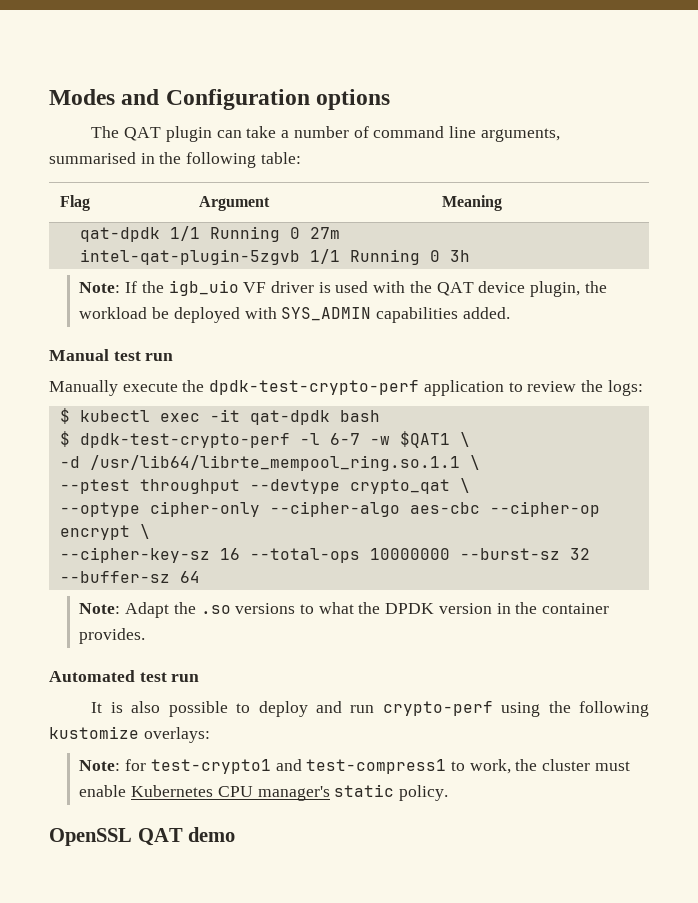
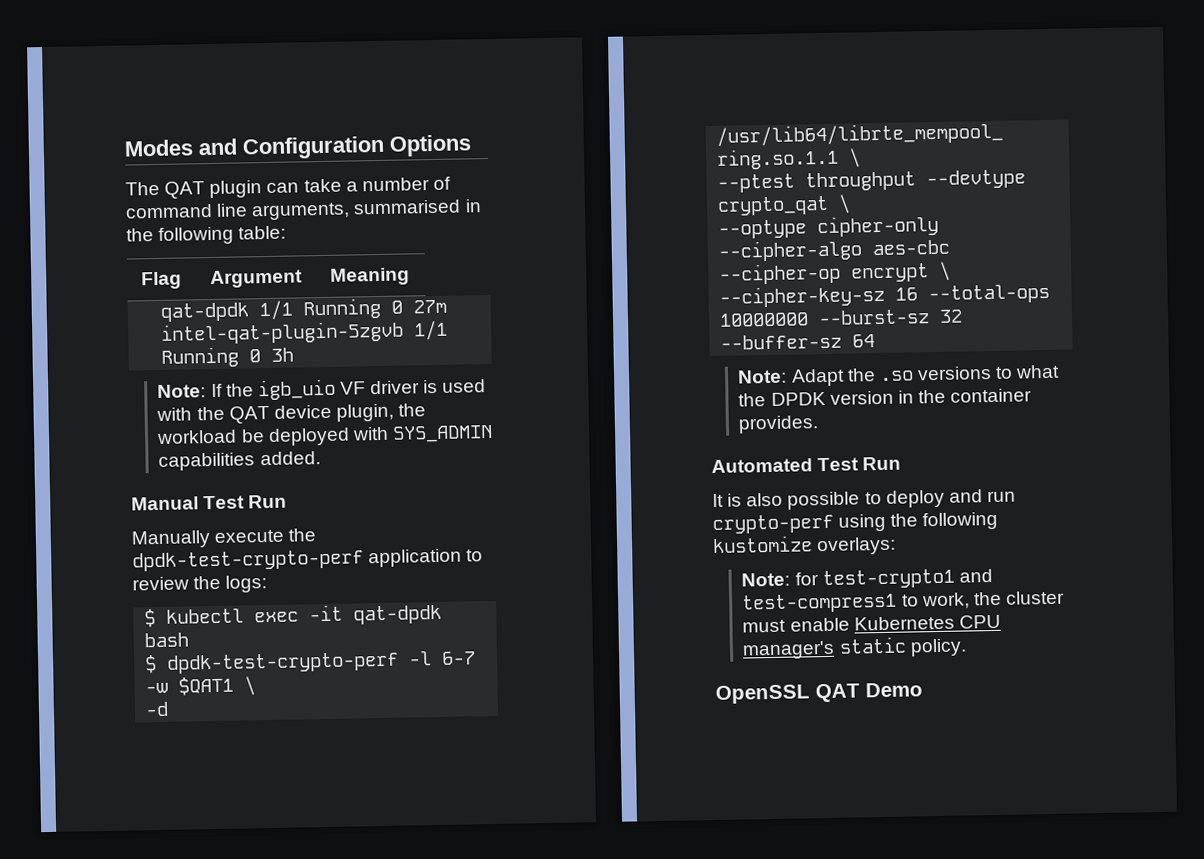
[316,89,391,110] options -> [389,134,472,157] Options
[113,351,174,361] test run -> [203,494,288,510] Test Run
[139,672,200,682] test run -> [817,456,902,472] Test Run
[188,827,236,842] demo -> [865,682,923,698] Demo

